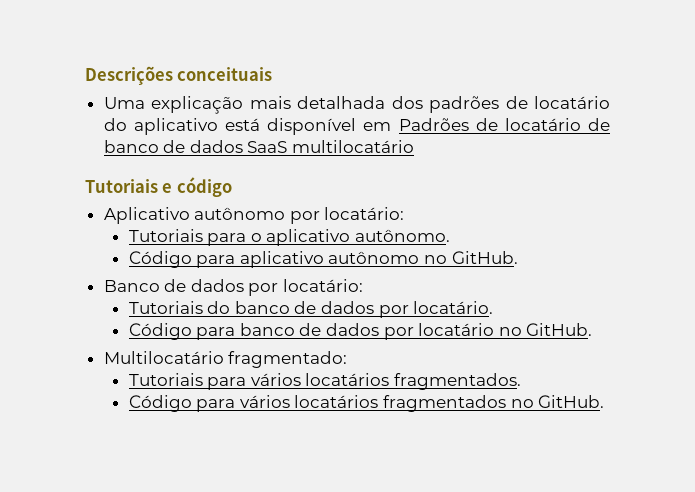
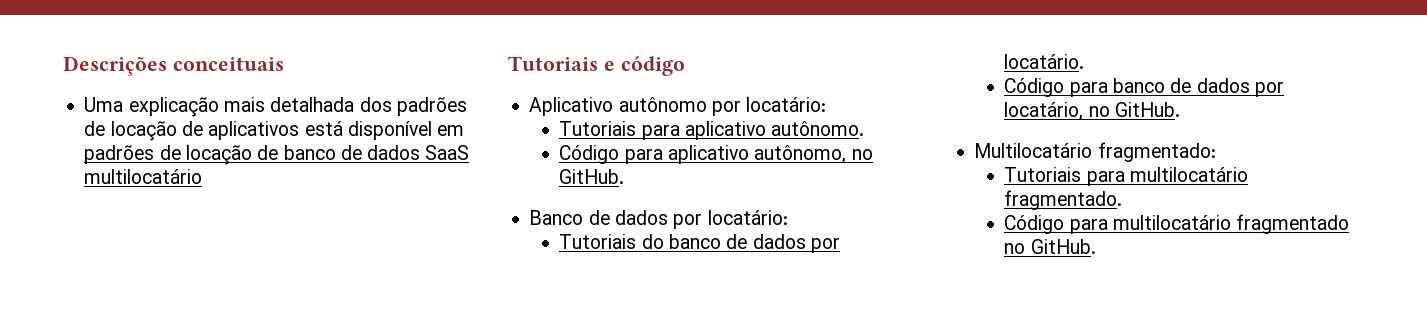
[534,96,610,109] [103,118,581,135] locatário do aplicativo está disponível em Padrões de locatário -> [110,121,465,141] [84,145,252,165] locação de aplicativos está disponível em padrões de locação
[250,233,262,242] o -> (680, 132) none
[328,251,420,264] autônomo -> [754,145,847,164] autônomo,
[418,323,495,336] locatário -> [1004,102,1084,121] locatário,
[250,373,522,390] [128,395,507,412] vários locatários fragmentados. // Código para vários locatários fragmentados -> [1130,167,1249,182] [1004,190,1123,210] [1004,214,1350,234] multilocatário fragmentado. // Código para multilocatário fragmentado

